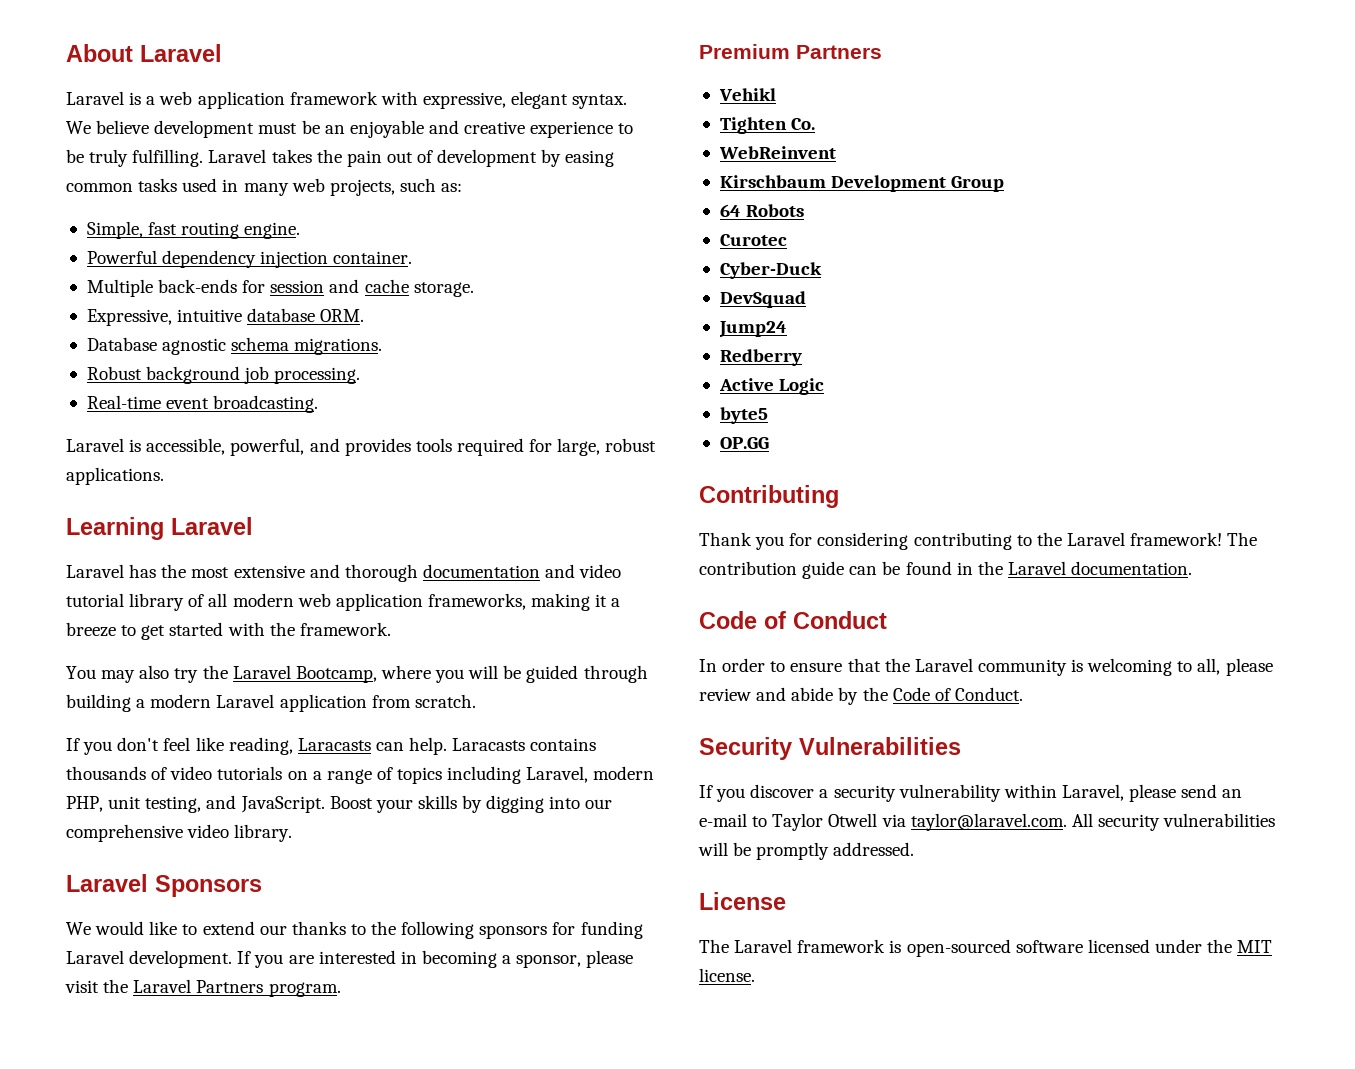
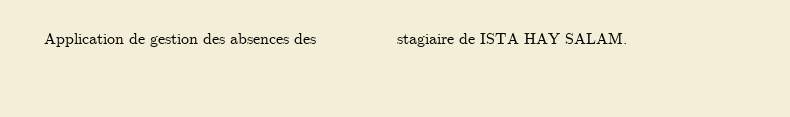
[66,44,222,62] [66,91,628,109] [66,120,634,138] [66,149,615,167] [66,178,463,196] [86,221,301,239] [86,250,413,268] [86,279,474,297] [86,308,365,326] [86,337,383,355] [86,366,361,384] [86,395,319,413] [66,438,657,456] [66,467,164,485] [66,517,253,540] [66,564,622,582] [66,593,621,611] [66,622,391,640] [66,665,648,683] [66,694,476,712] [66,737,597,755] [66,766,655,784] [66,795,613,813] [66,824,293,842] [66,874,262,897] [66,921,643,939] [66,950,634,968] [65,979,341,997] [699,44,882,59] [718,88,776,101] [719,117,816,134] [718,146,836,159] [719,175,1005,192] [719,204,805,217] [719,234,787,246] [719,262,822,279] [719,291,806,308] [718,321,787,338] [719,349,802,366] [718,378,825,395] [719,407,768,424] [719,437,769,449] [699,485,839,508] [699,532,1258,550] [699,561,1193,579] [699,611,887,629] [699,658,1273,676] [699,687,1023,705] [699,737,961,760] [699,784,1243,802] [699,813,1276,831] [698,842,915,860] [699,892,786,910] [699,939,1273,957] [699,968,755,982] About Laravel // Laravel is a web application framework with expressive, elegant syntax. We believe development must be an enjoyable and creative experience to be truly fulfilling. Laravel takes the pain out of development by easing common tasks used in many web projects, such as: // Simple, fast routing engine. // Powerful dependency injection container. // Multiple back-ends for session and cache storage. // Expressive, intuitive database ORM. // Database agnostic schema migrations. // Robust background job processing. // Real-time event broadcasting. // Laravel is accessible, powerful, and provides tools required for large, robust applications. // Learning Laravel // Laravel has the most extensive and thorough documentation and video tutorial library of all modern web application frameworks, making it a breeze to get started with the framework. // You may also try the Laravel Bootcamp, where you will be guided through building a modern Laravel application from scratch. // If you don't feel like reading, Laracasts can help. Laracasts contains thousands of video tutorials on a range of topics including Laravel, modern PHP, unit testing, and JavaScript. Boost your skills by digging into our comprehensive video library. // Laravel Sponsors // We would like to extend our thanks to the following sponsors for funding Laravel development. If you are interested in becoming a sponsor, please visit the Laravel Partners program. // Premium Partners // Vehikl // Tighten Co. // WebReinvent // Kirschbaum Development Group // 64 Robots // Curotec // Cyber-Duck // DevSquad // Jump24 // Redberry // Active Logic // byte5 // OP.GG // Contributing // Thank you for considering contributing to the Laravel framework! The contribution guide can be found in the Laravel documentation. // Code of Conduct // In order to ensure that the Laravel community is welcoming to all, please review and abide by the Code of Conduct. // Security Vulnerabilities // If you discover a security vulnerability within Laravel, please send an e-mail to Taylor Otwell via taylor@laravel.com. All security vulnerabilities will be promptly addressed. // License // The Laravel framework is open-sourced software licensed under the MIT license. -> [44,32,627,47] Application de gestion des absences des stagiaire de ISTA HAY SALAM.

